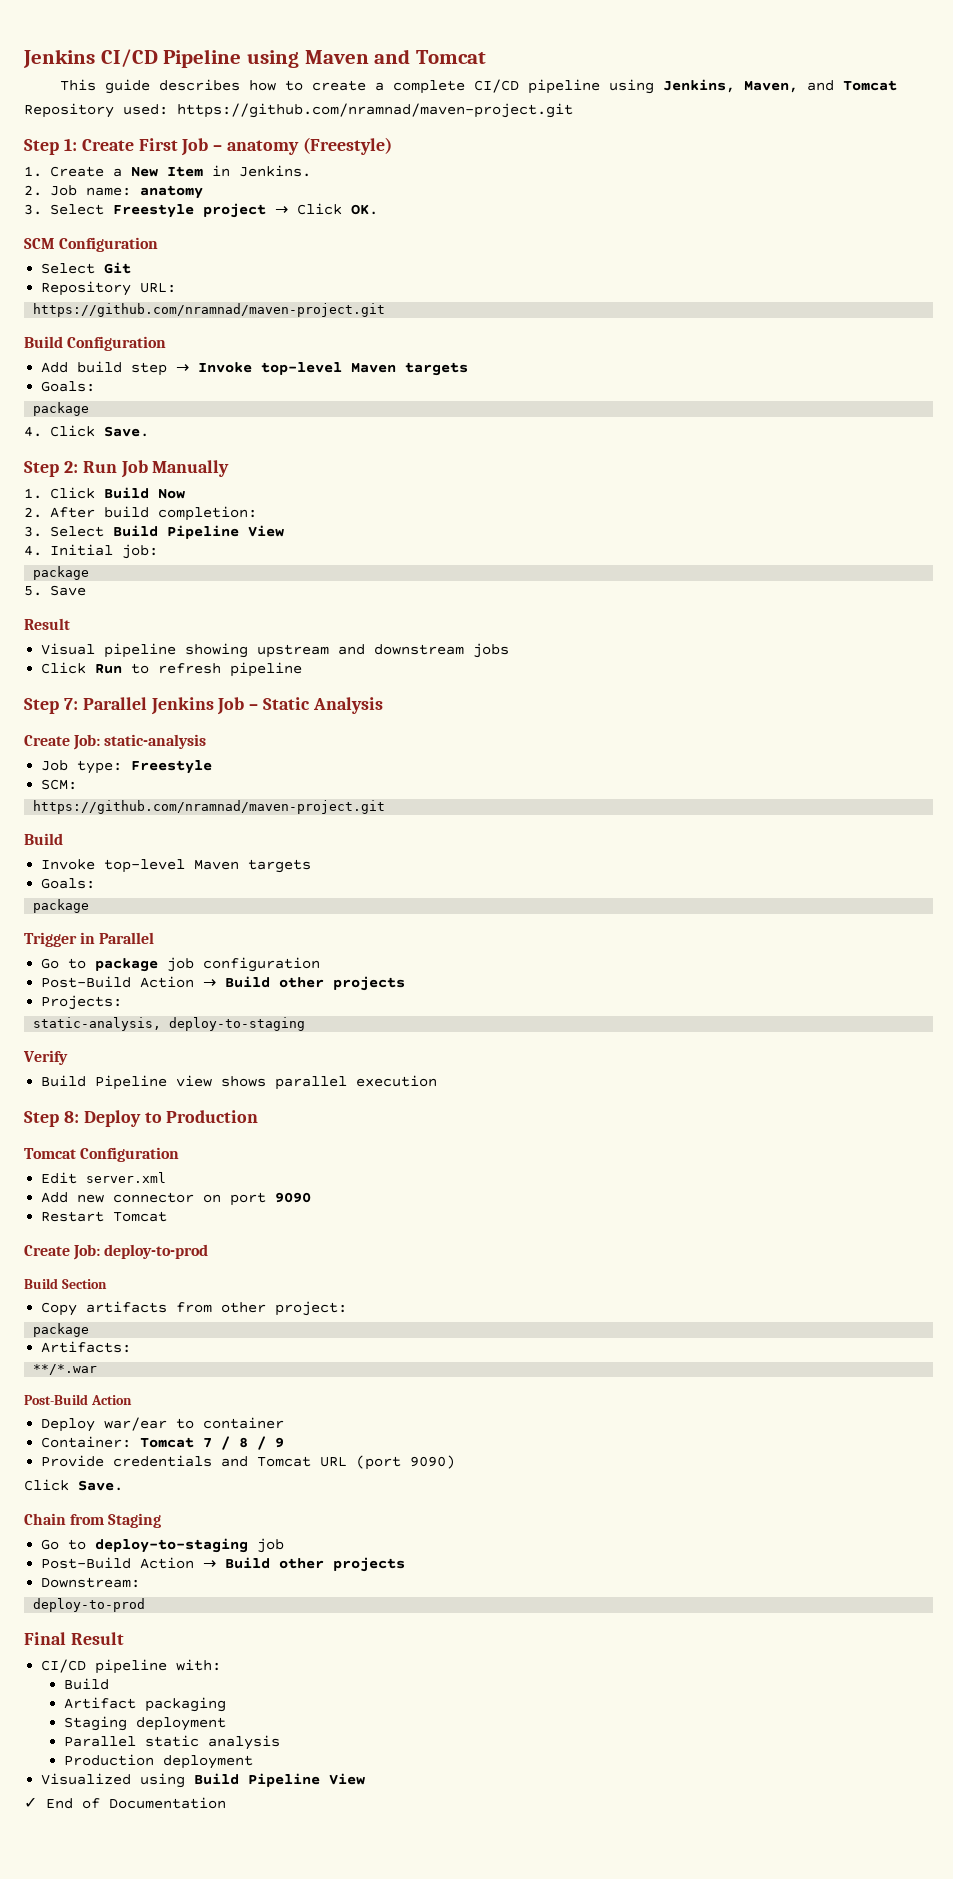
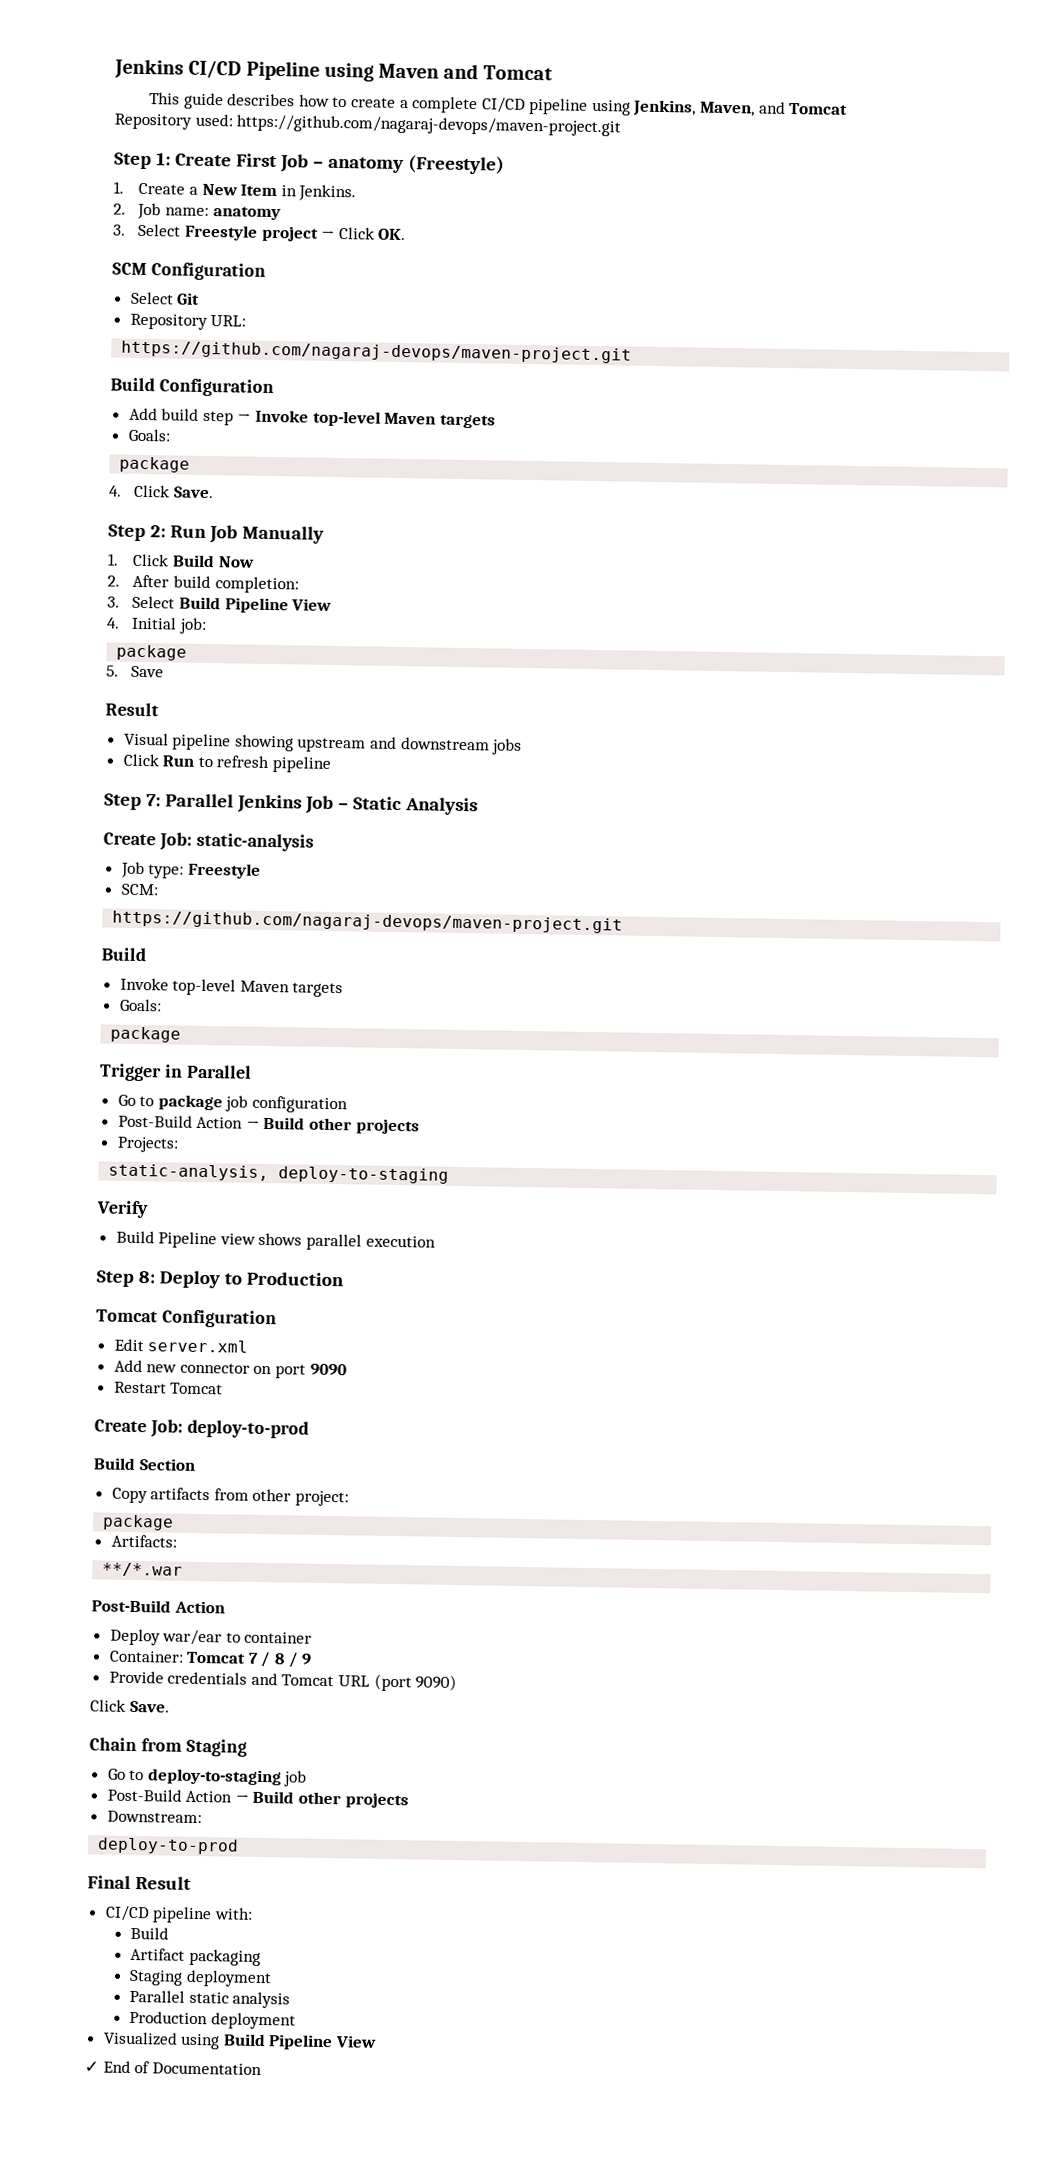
[177,103,573,118] https://github.com/nramnad/maven-project.git -> [236,114,622,137] https://github.com/nagaraj-devops/maven-project.git
[33,303,386,317] https://github.com/nramnad/maven-project.git -> [121,340,633,364] https://github.com/nagaraj-devops/maven-project.git
[33,800,386,814] https://github.com/nramnad/maven-project.git -> [112,910,624,934] https://github.com/nagaraj-devops/maven-project.git

